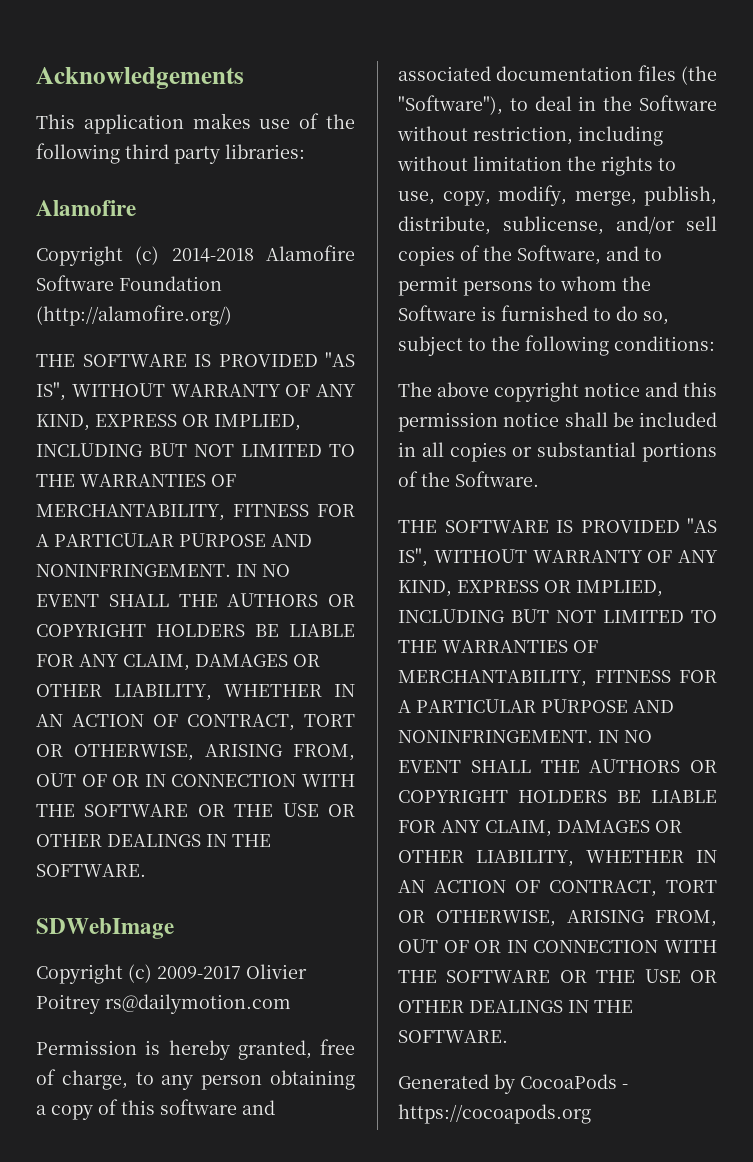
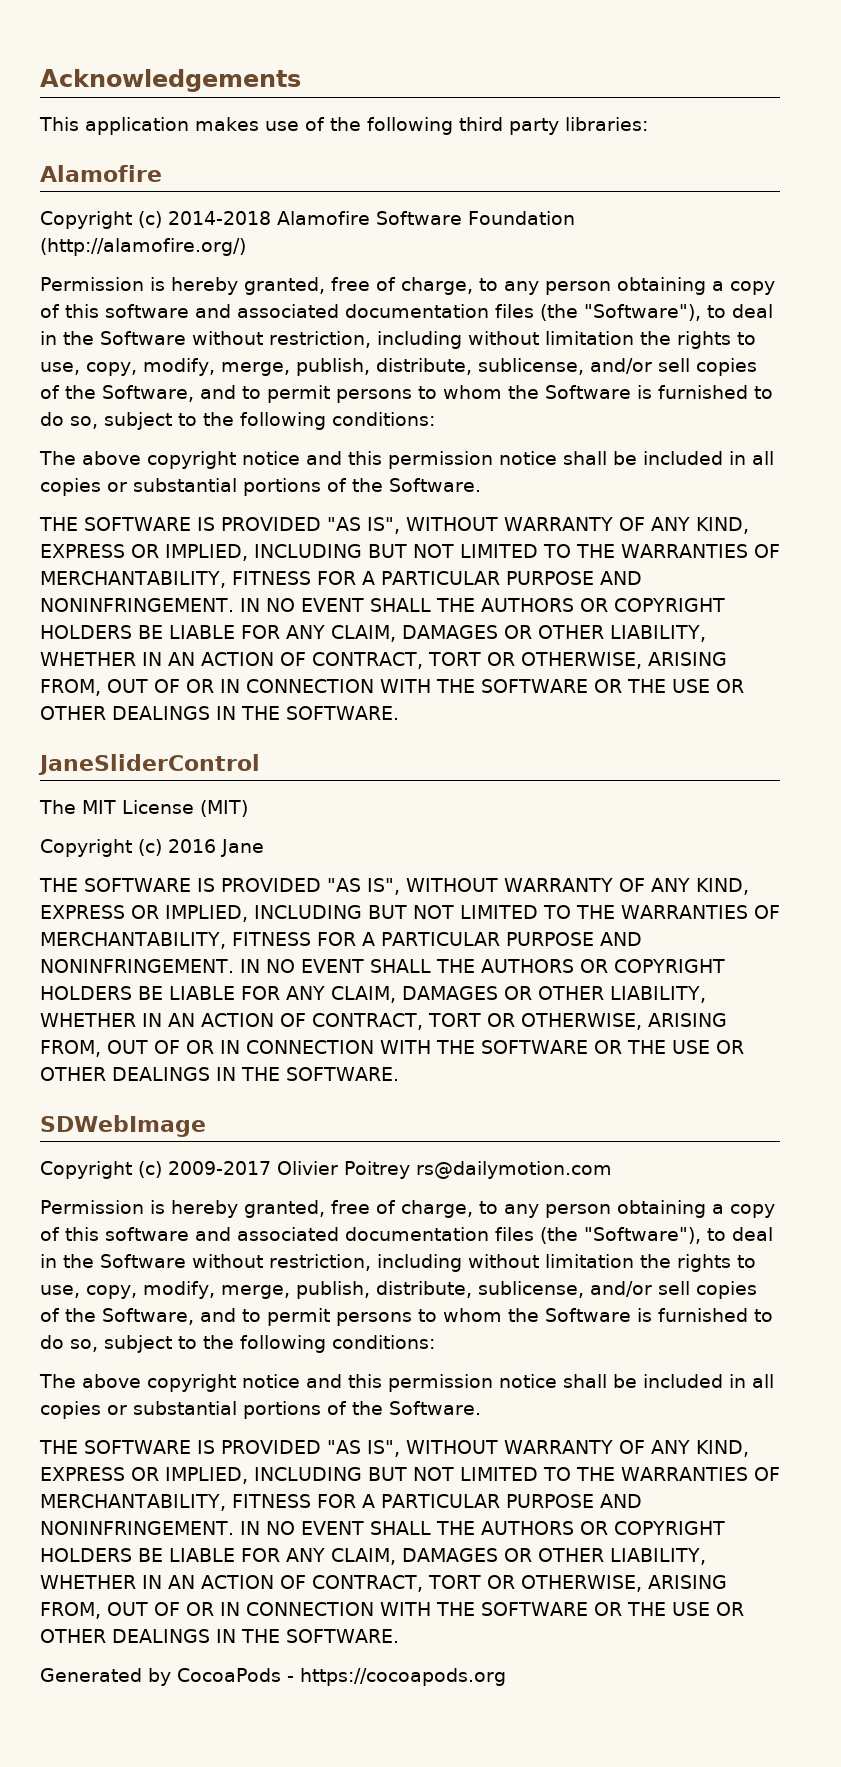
(232, 315) none -> [40,277,775,295] [40,304,773,321] [40,331,756,349] [40,358,757,376] [40,385,773,403] [40,412,435,430] [39,451,774,469] [40,478,481,496] [39,517,749,534] [40,544,780,561] [40,571,642,588] [40,598,725,612] [40,625,706,642] [40,652,727,669] [40,679,744,696] [40,706,399,720] [38,754,260,775] [39,800,248,817] [40,839,264,857] // Permission is hereby granted, free of charge, to any person obtaining a copy of this software and associated documentation files (the "Software"), to deal in the Software without restriction, including without limitation the rights to use, copy, modify, merge, publish, distribute, sublicense, and/or sell copies of the Software, and to permit persons to whom the Software is furnished to do so, subject to the following conditions: // The above copyright notice and this permission notice shall be included in all copies or substantial portions of the Software. // THE SOFTWARE IS PROVIDED "AS IS", WITHOUT WARRANTY OF ANY KIND, EXPRESS OR IMPLIED, INCLUDING BUT NOT LIMITED TO THE WARRANTIES OF MERCHANTABILITY, FITNESS FOR A PARTICULAR PURPOSE AND NONINFRINGEMENT. IN NO EVENT SHALL THE AUTHORS OR COPYRIGHT HOLDERS BE LIABLE FOR ANY CLAIM, DAMAGES OR OTHER LIABILITY, WHETHER IN AN ACTION OF CONTRACT, TORT OR OTHERWISE, ARISING FROM, OUT OF OR IN CONNECTION WITH THE SOFTWARE OR THE USE OR OTHER DEALINGS IN THE SOFTWARE. // JaneSliderControl // The MIT License (MIT) // Copyright (c) 2016 Jane

